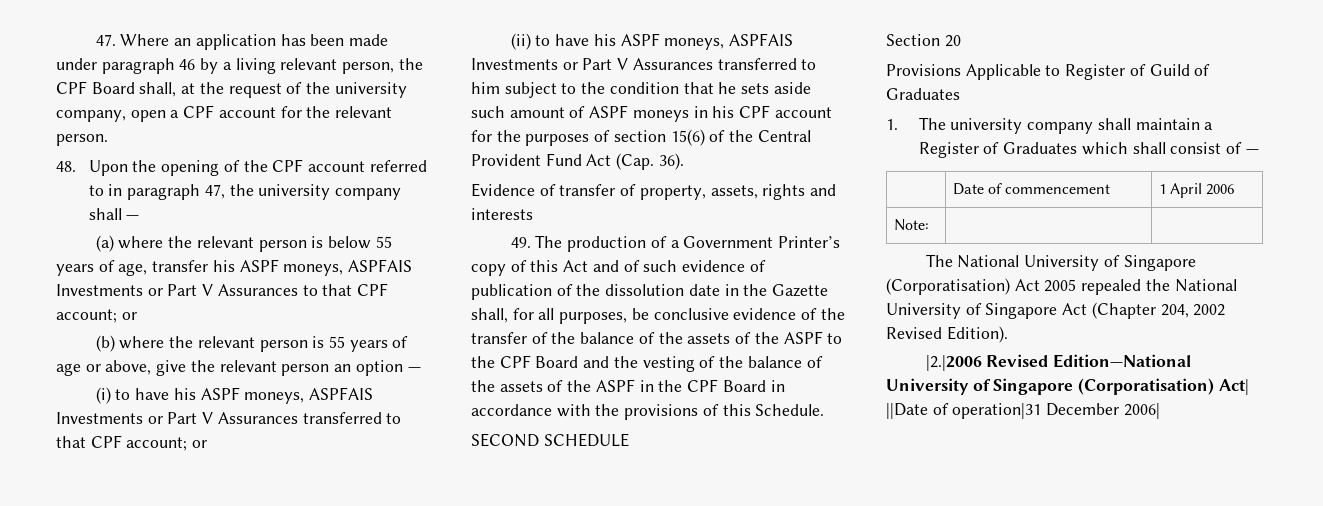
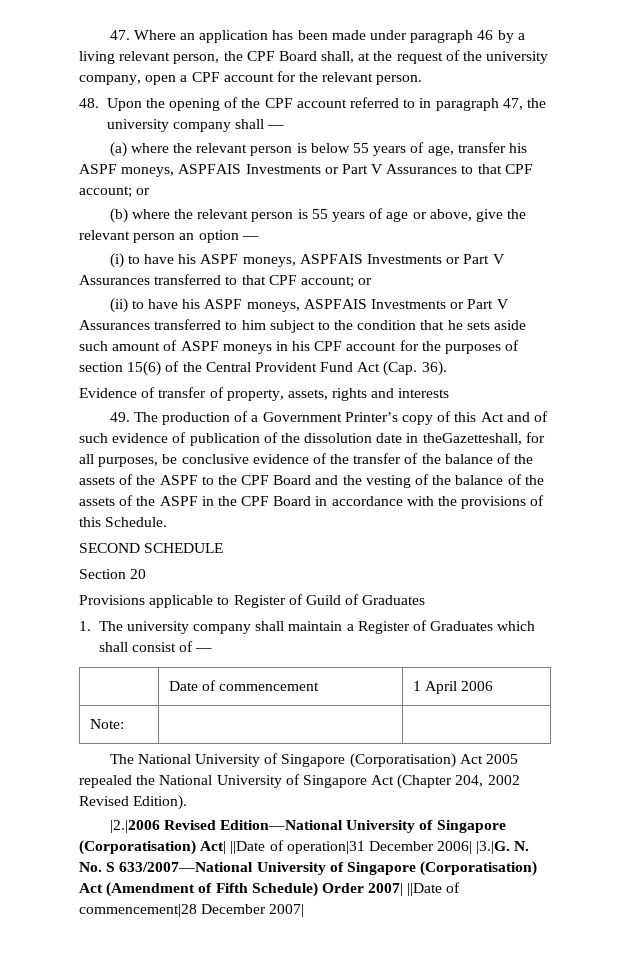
[743,284,829,297] [471,308,508,323] the Gazette shall, -> [422,433,522,445] theGazetteshall,
[965,64,1041,80] Applicable -> [149,595,214,608] applicable
(1160, 411) none -> [476,841,530,854] [79,861,538,876] [79,882,461,897] [79,904,305,917] |3.|G. N. No. S 633/2007—National University of Singapore (Corporatisation) Act (Amendment of Fifth Schedule) Order 2007| ||Date of commencement|28 December 2007|

